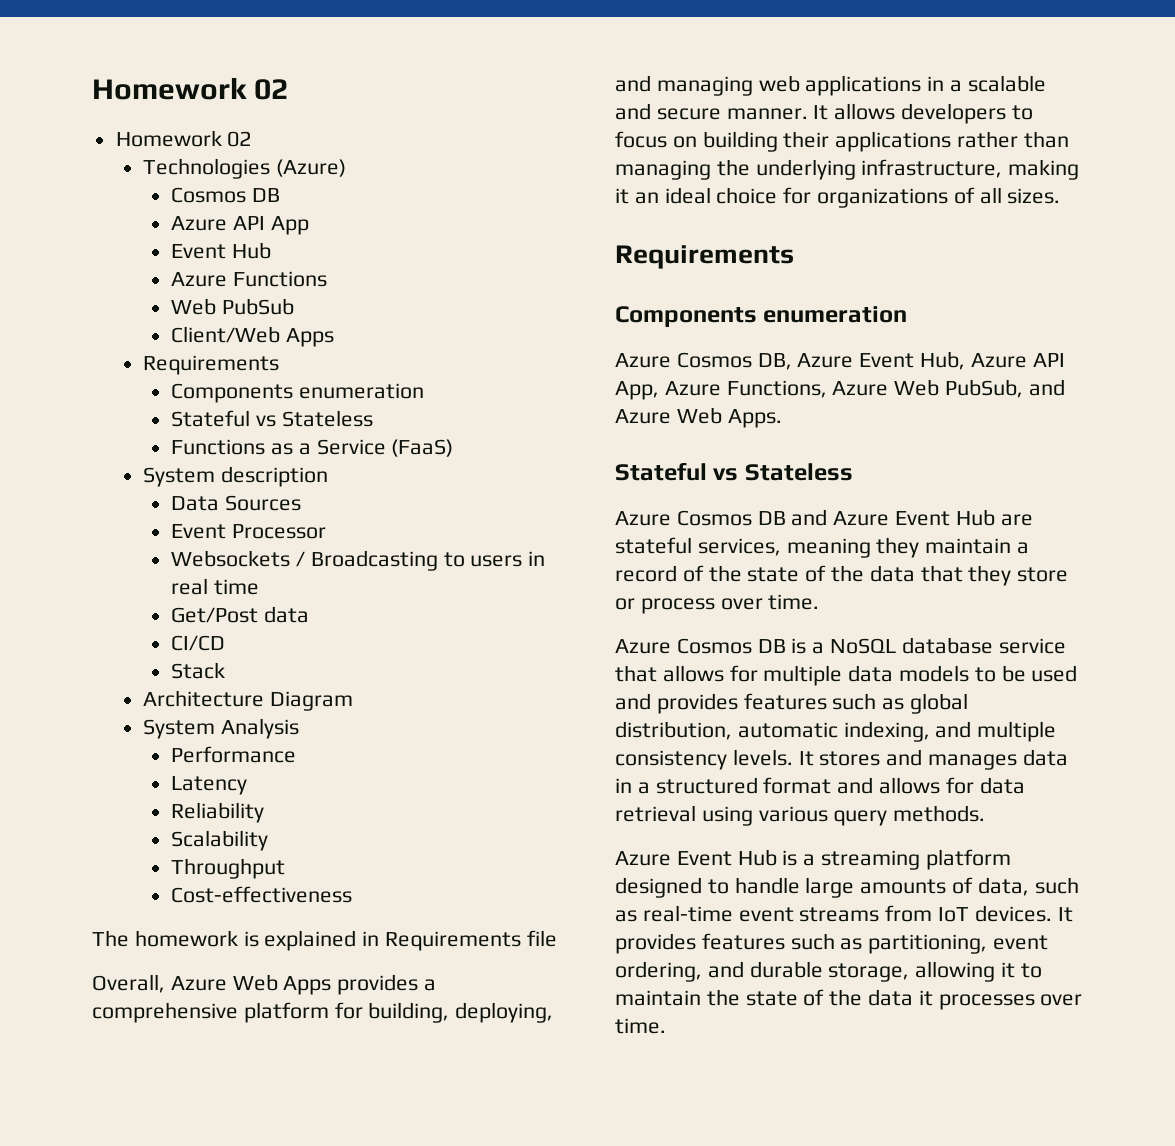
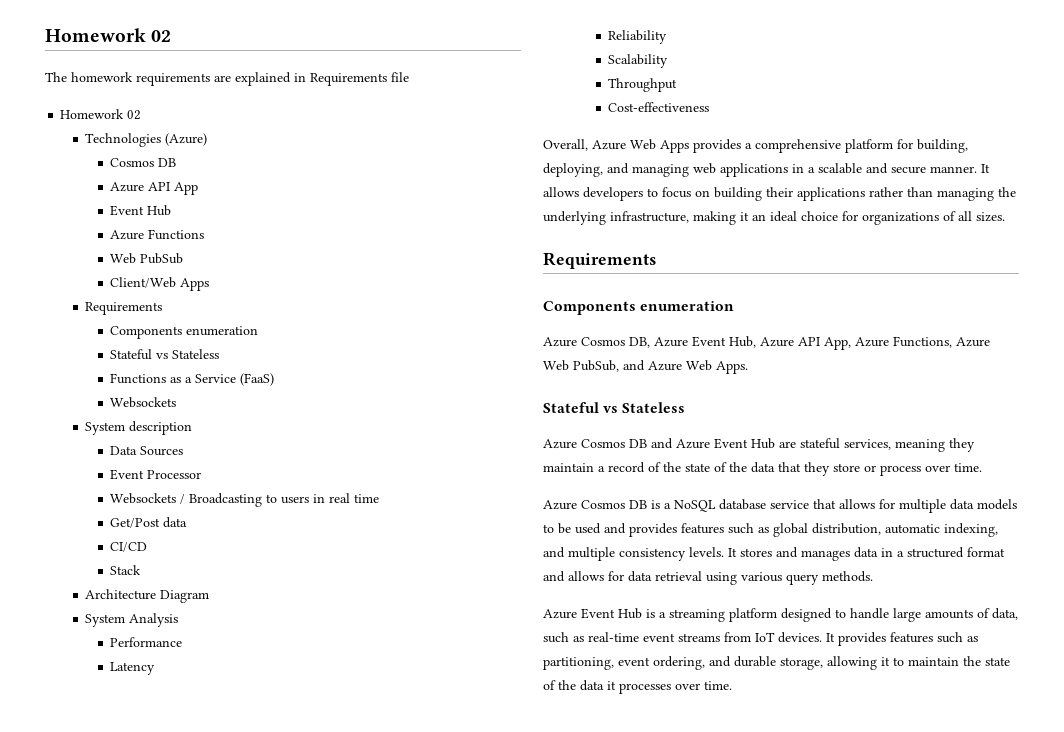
[92,78,289,100] Homework 02 -> [45,28,172,42] [45,72,409,86] Homework 02 // The homework requirements are explained in Requirements file
(454, 448) none -> [110,397,177,408] // Websockets
[92,930,557,951] // The homework is explained in Requirements file -> (710, 107) none

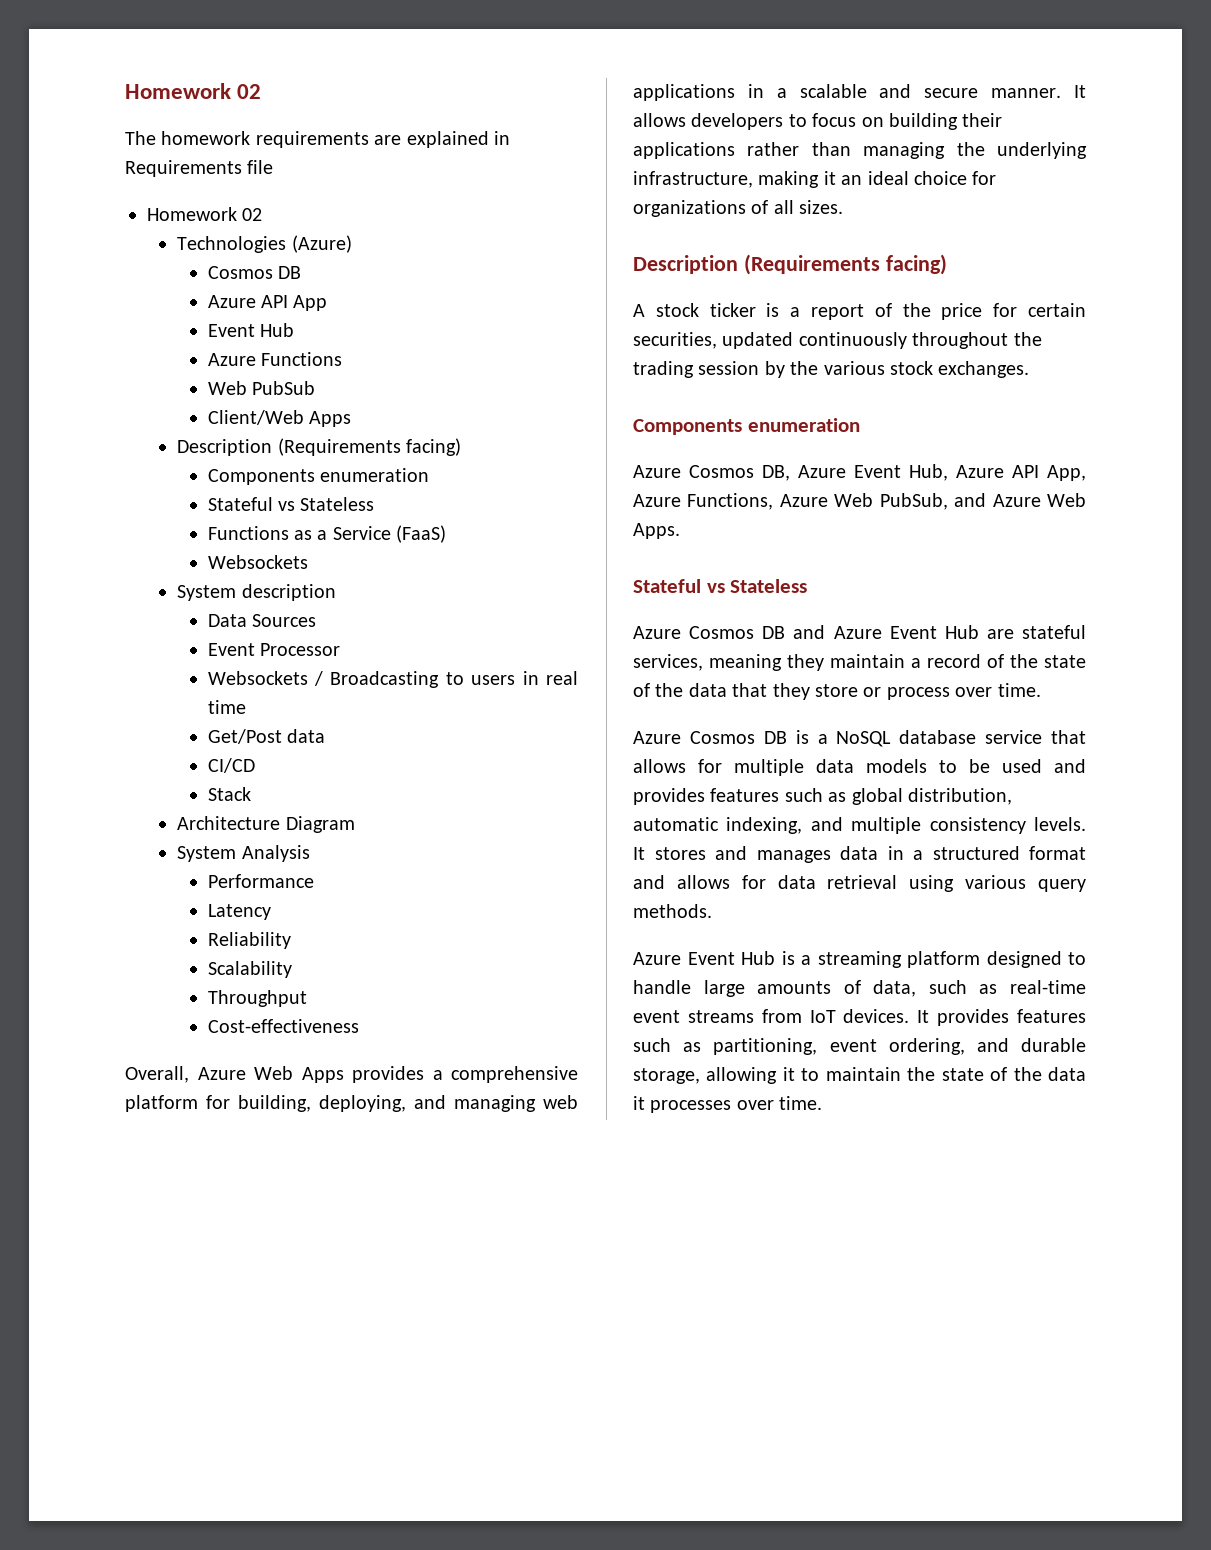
[85,302,163,315] Requirements -> [177,438,462,456] Description (Requirements facing)
[543,252,656,269] Requirements -> [633,254,947,275] [633,303,1086,320] [633,332,1042,349] [633,361,1030,378] Description (Requirements facing) // A stock ticker is a report of the price for certain securities, updated continuously throughout the trading session by the various stock exchanges.

